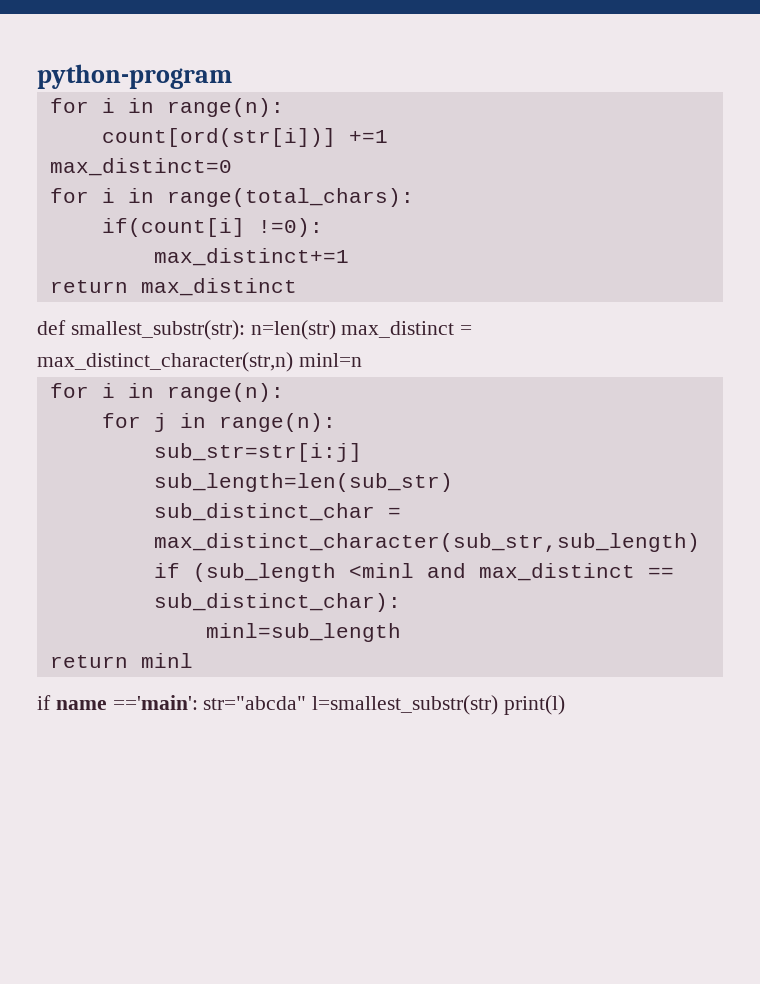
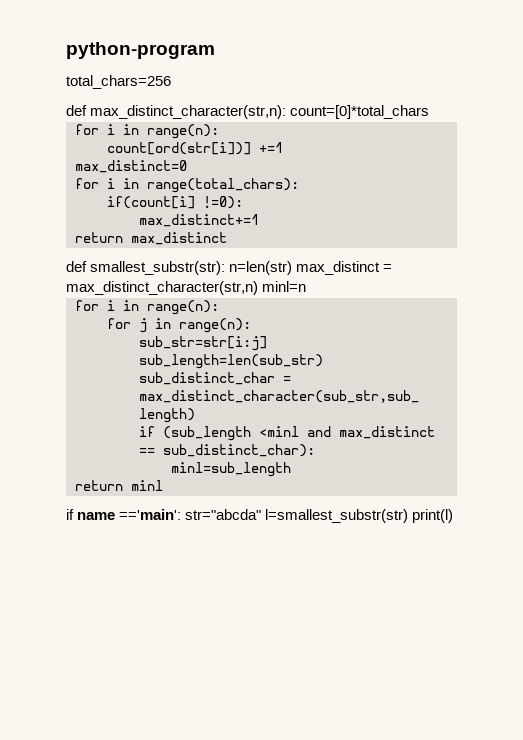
(232, 76) none -> [66,75,171,89] [66,105,430,119] // total_chars=256 // def max_distinct_character(str,n): count=[0]*total_chars

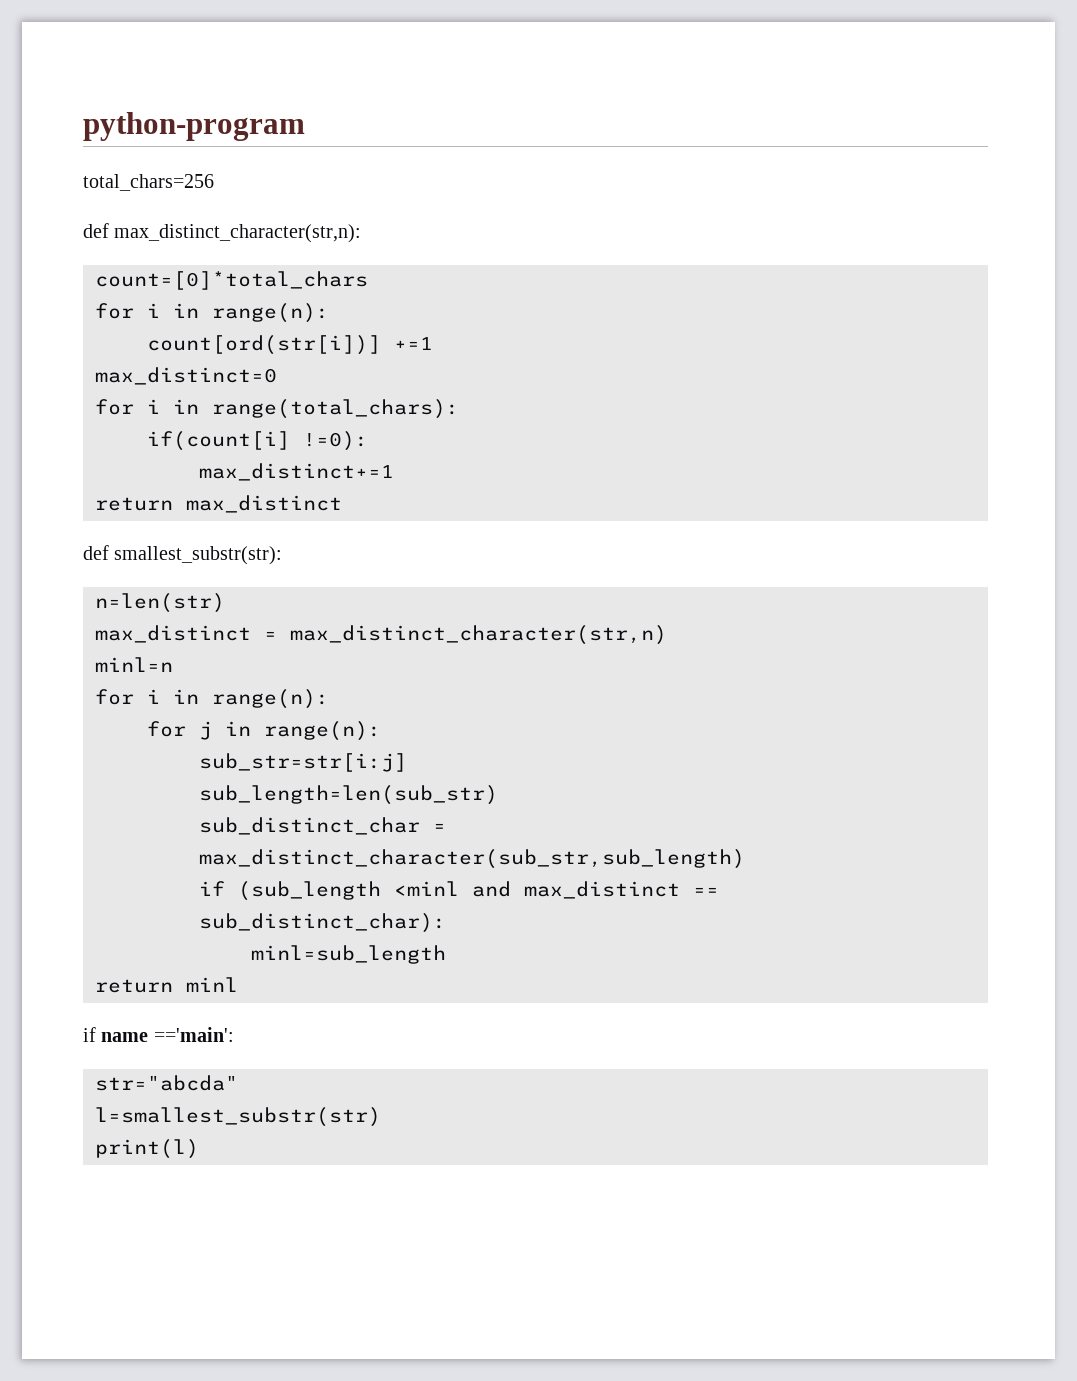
(287, 112) none -> (362, 233) //
(226, 268) none -> (283, 555) //
(293, 268) none -> (225, 603) //
(258, 288) none -> (667, 635) //
(182, 514) none -> (234, 1034) //
(262, 514) none -> (238, 1083) //
(409, 516) none -> (381, 1117) //

